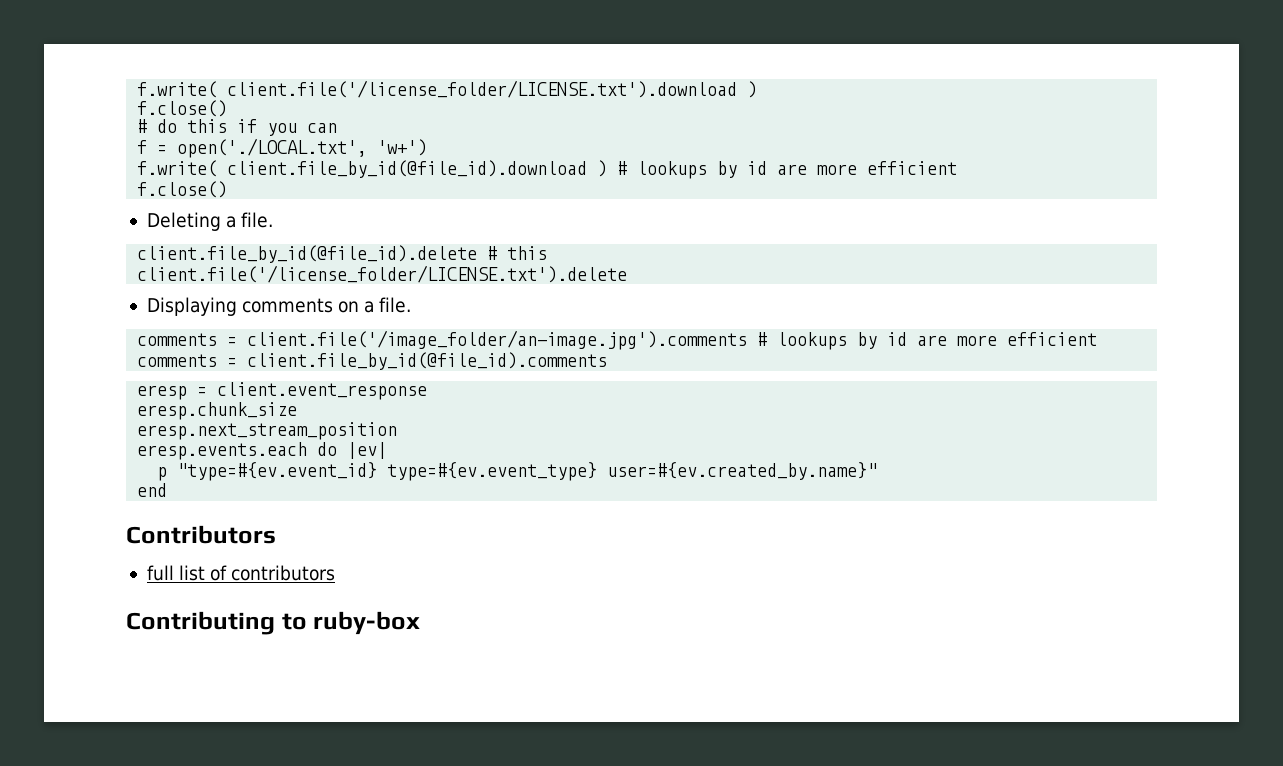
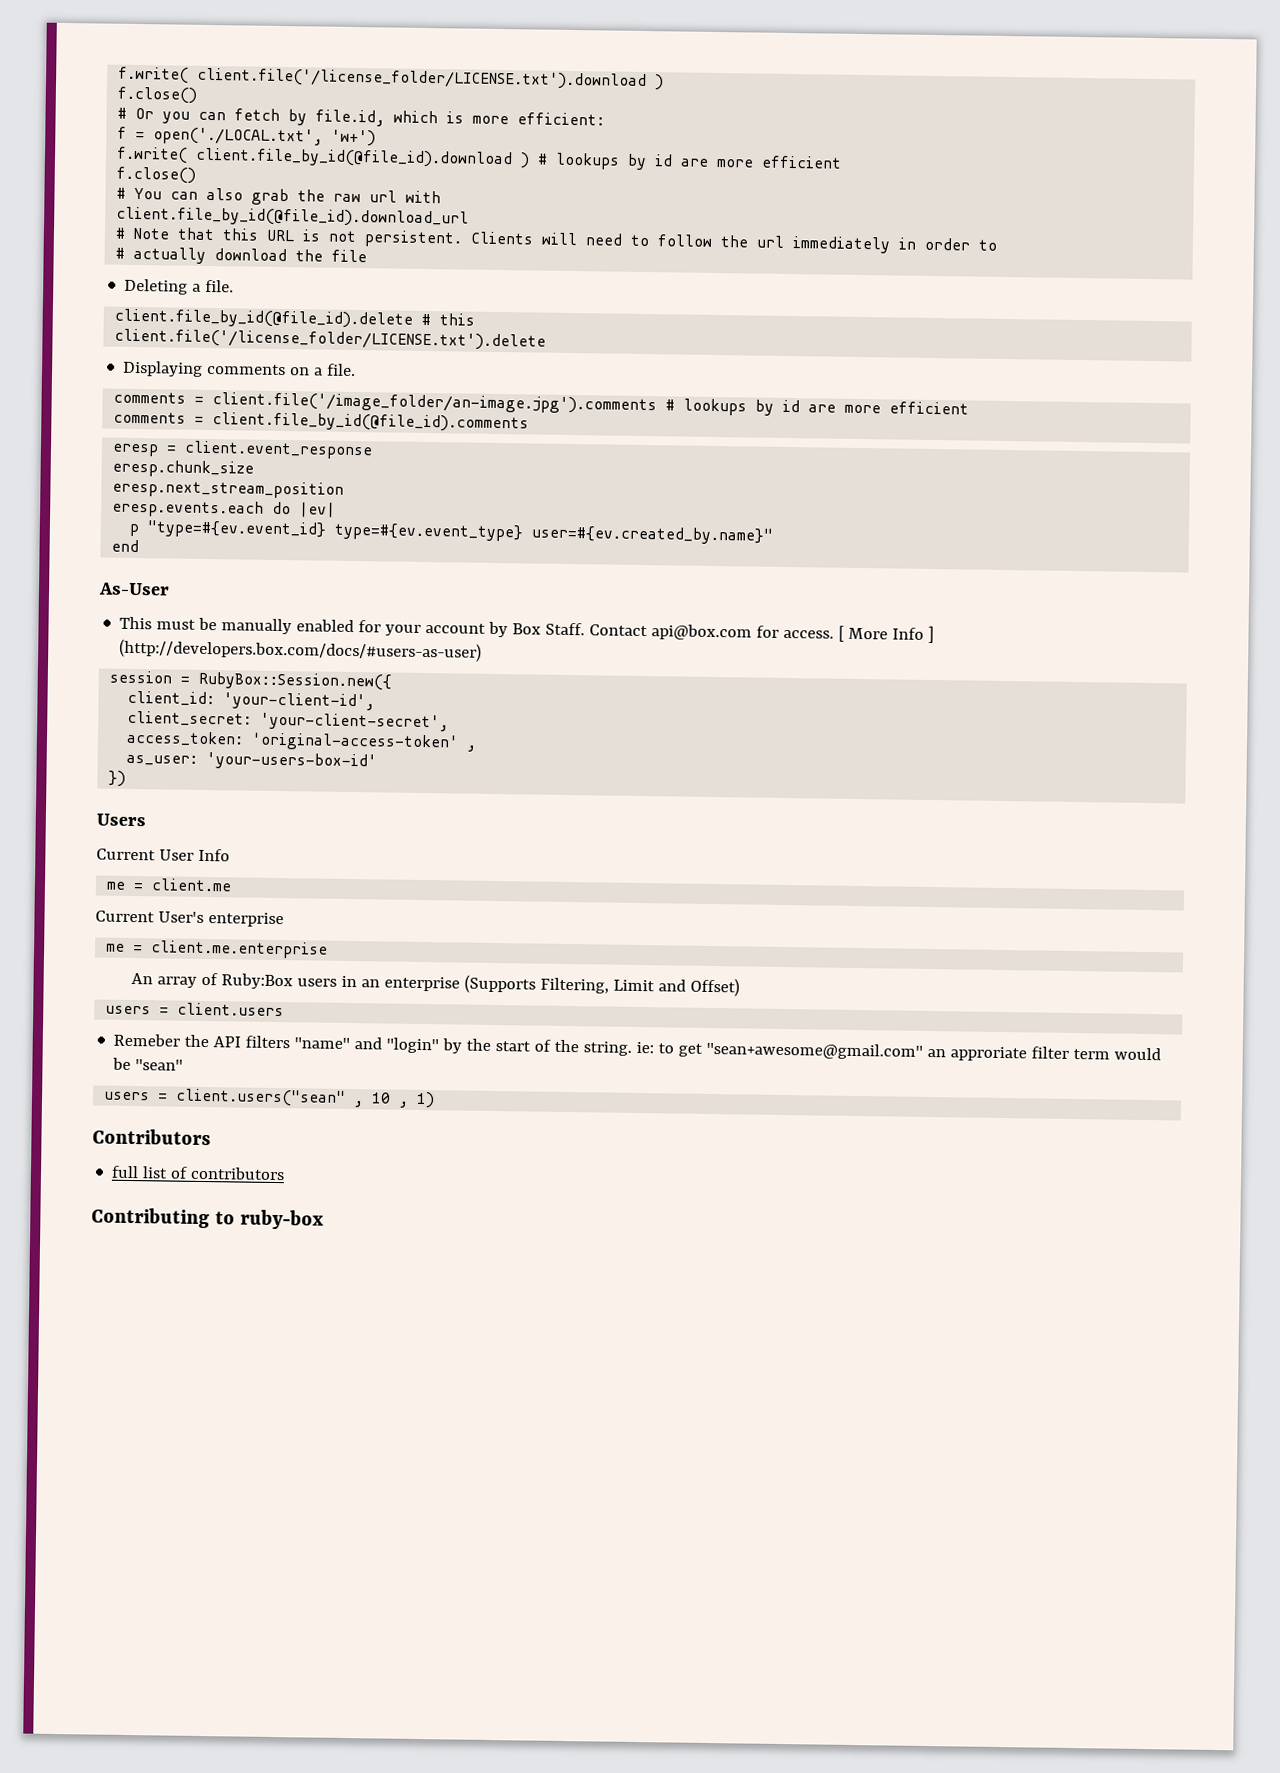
[157,119,258,133] do this if -> [135,107,155,120] Or
(338, 128) none -> [234,108,606,127] fetch by file.id, which is more efficient:
(228, 189) none -> [116,187,442,206] [116,206,470,228] [115,227,998,254] [115,246,368,264] // # You can also grab the raw url with // client.file_by_id(@file_id).download_url // # Note that this URL is not persistent. Clients will need to follow the url immediately in order to // # actually download the file
(168, 490) none -> [98,582,170,596] [119,616,935,644] [119,638,483,662] [109,670,393,691] [127,690,376,711] [127,710,450,732] [126,730,477,752] [126,752,378,771] [108,770,127,787] [96,813,146,827] [96,848,230,862] [106,878,233,892] [95,910,284,928] [106,940,329,959] [130,972,740,997] [105,1002,285,1017] [113,1033,1162,1062] [112,1057,184,1071] [104,1088,436,1109] // As-User // This must be manually enabled for your account by Box Staff. Contact api@box.com for access. [ More Info ] (http://developers.box.com/docs/#users-as-user) // session = RubyBox::Session.new({ // client_id: 'your-client-id', // client_secret: 'your-client-secret', // access_token: 'original-access-token' , // as_user: 'your-users-box-id' // }) // Users // Current User Info // me = client.me // Current User's enterprise // me = client.me.enterprise // An array of Ruby:Box users in an enterprise (Supports Filtering, Limit and Offset) // users = client.users // Remeber the API filters "name" and "login" by the start of the string. ie: to get "sean+awesome@gmail.com" an approriate filter term would be "sean" // users = client.users("sean" , 10 , 1)

